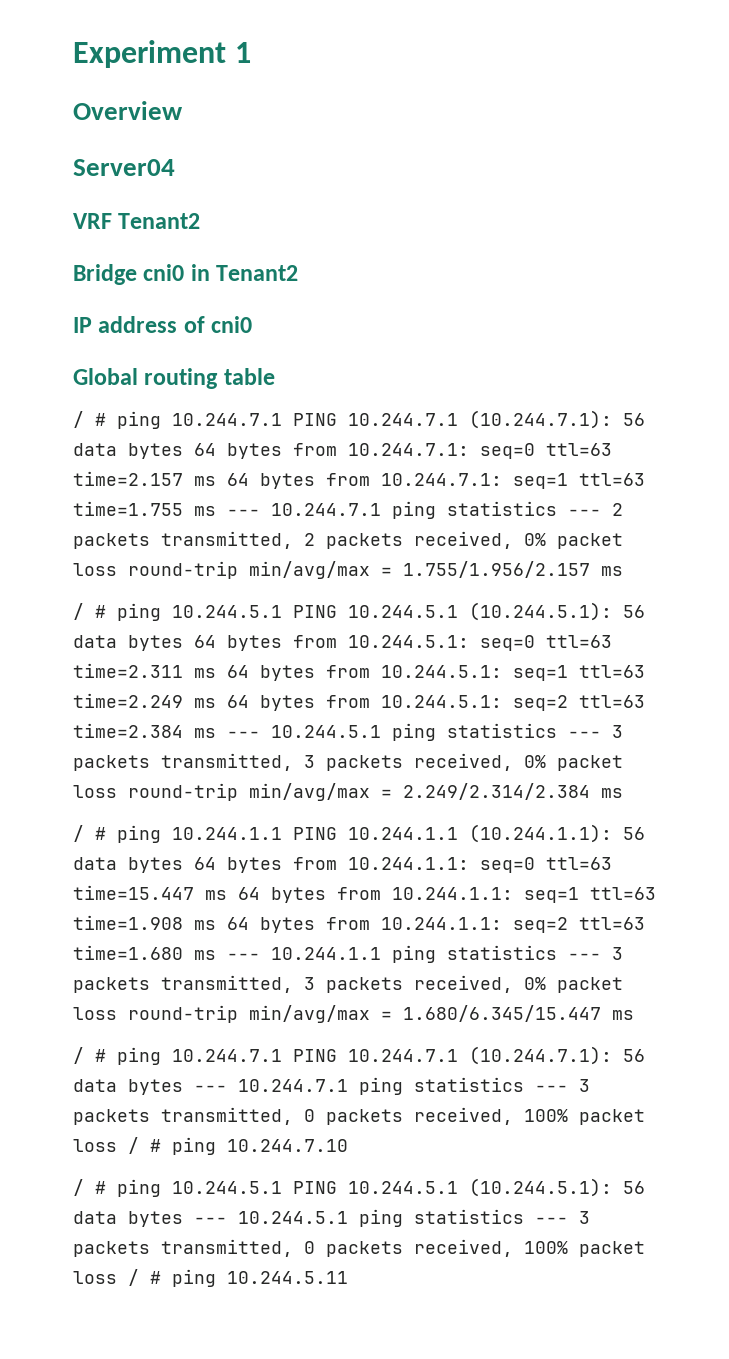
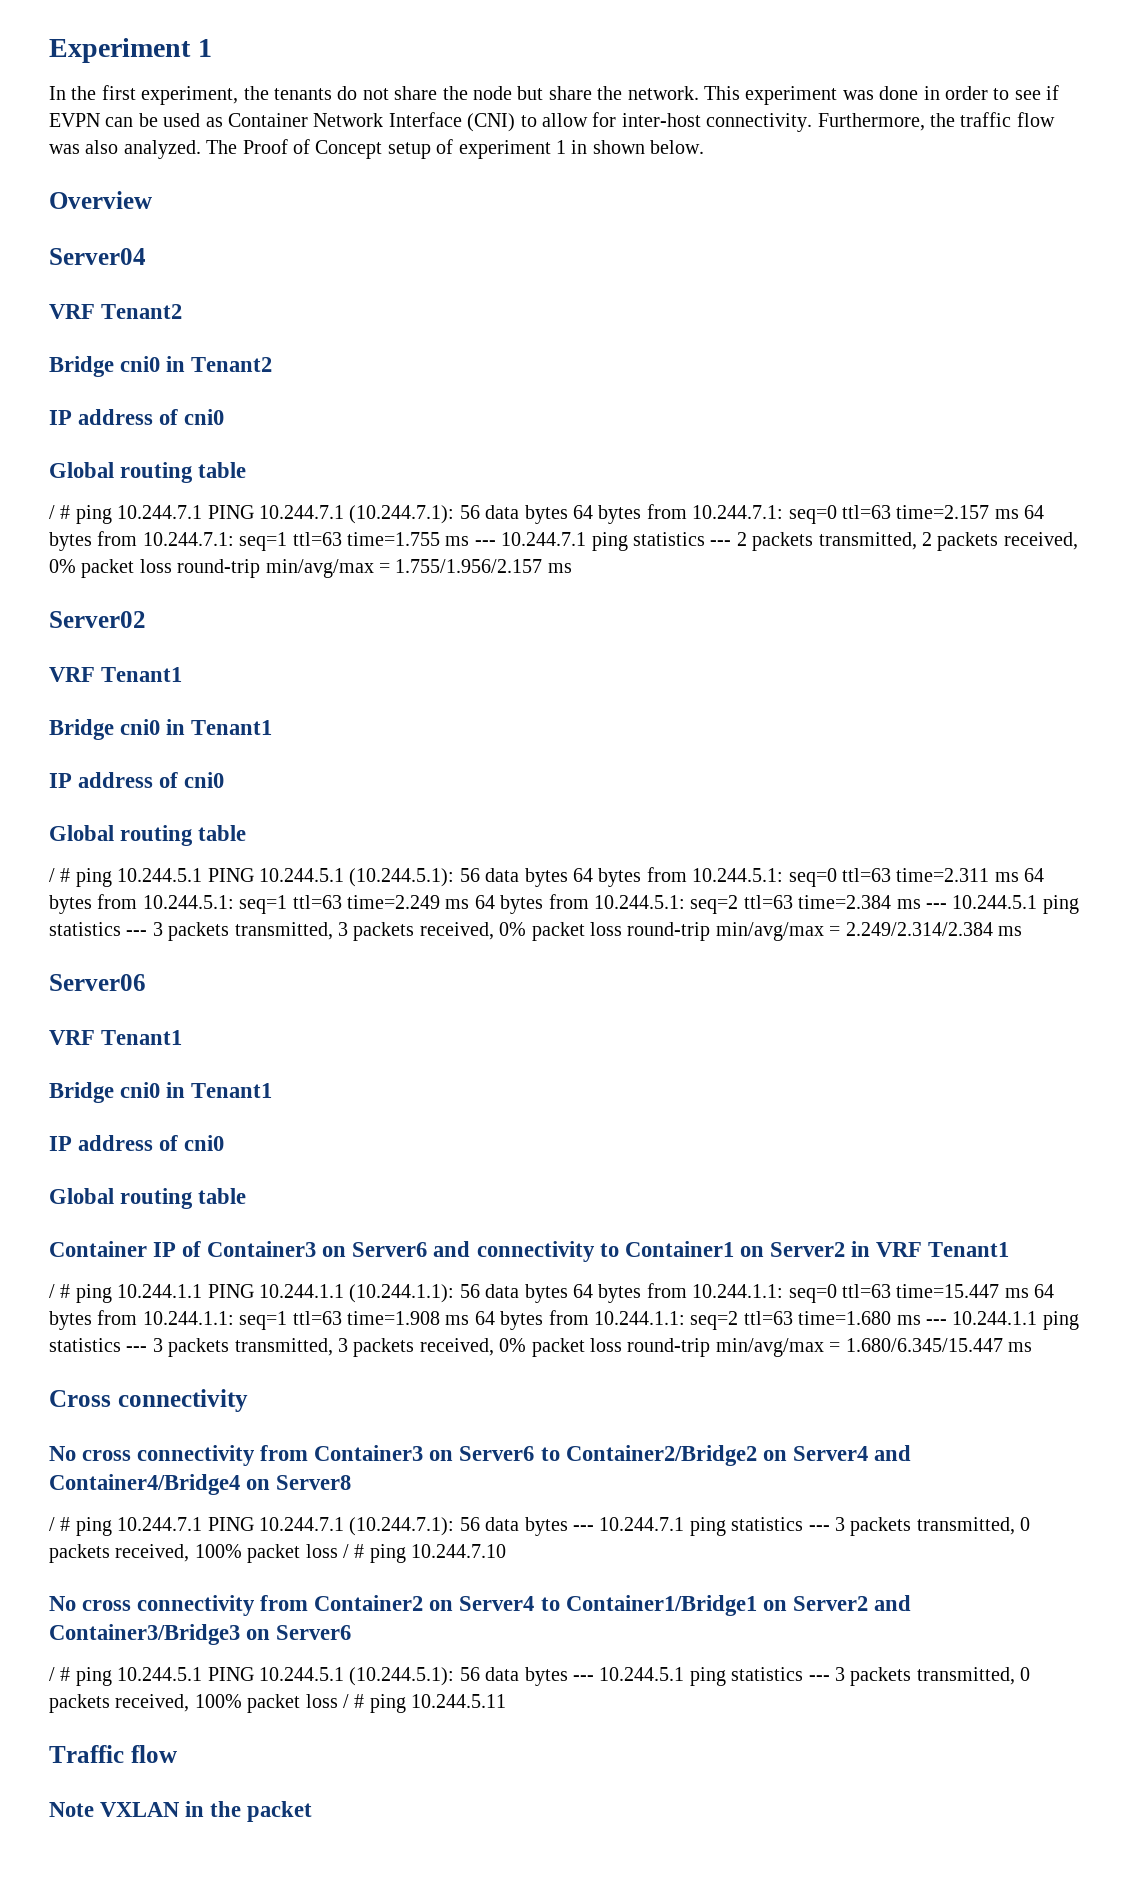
(251, 52) none -> [49,85,1060,105] [49,112,1055,132] [49,139,705,159] // In the first experiment, the tenants do not share the node but share the network. This experiment was done in order to see if EVPN can be used as Container Network Interface (CNI) to allow for inter-host connectivity. Furthermore, the traffic flow was also analyzed. The Proof of Concept setup of experiment 1 in shown below.
(623, 571) none -> [49,611,146,628] [49,667,183,682] [49,719,273,740] [49,772,225,788] [49,825,247,846] // Server02 // VRF Tenant1 // Bridge cni0 in Tenant1 // IP address of cni0 // Global routing table
(623, 793) none -> [49,974,146,991] [49,1030,183,1045] [49,1082,273,1103] [49,1135,225,1151] [49,1188,247,1209] [49,1241,1010,1262] // Server06 // VRF Tenant1 // Bridge cni0 in Tenant1 // IP address of cni0 // Global routing table // Container IP of Container3 on Server6 and connectivity to Container1 on Server2 in VRF Tenant1
(634, 1015) none -> [49,1389,248,1412] [49,1445,911,1466] [49,1474,352,1495] // Cross connectivity // No cross connectivity from Container3 on Server6 to Container2/Bridge2 on Server4 and Container4/Bridge4 on Server8
(348, 1145) none -> [49,1595,911,1616] [49,1624,352,1645] // No cross connectivity from Container2 on Server4 to Container1/Bridge1 on Server2 and Container3/Bridge3 on Server6
(348, 1277) none -> [49,1745,177,1763] [49,1801,313,1822] // Traffic flow // Note VXLAN in the packet

